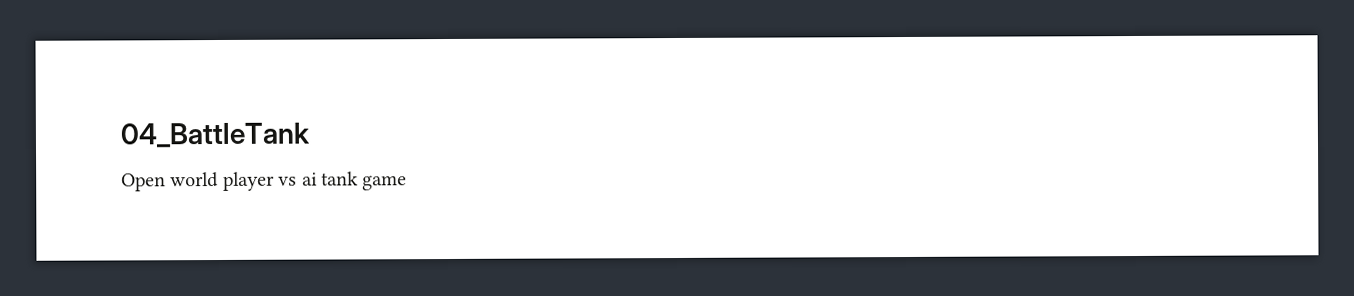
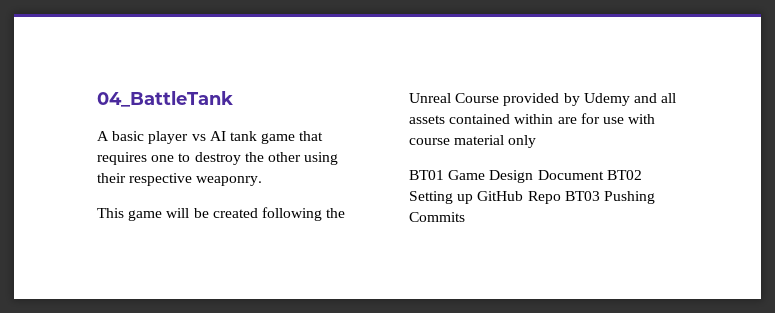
[121,171,220,192] Open world -> [97,131,145,141] A basic
[301,172,318,186] ai -> [209,131,226,141] AI
(408, 183) none -> [299,131,324,141] [97,152,339,165] [97,173,263,186] [97,207,346,221] [409,93,677,106] [409,113,656,124] [409,135,537,148] [409,170,642,183] [409,191,655,204] [409,212,465,222] that requires one to destroy the other using their respective weaponry. // This game will be created following the Unreal Course provided by Udemy and all assets contained within are for use with course material only // BT01 Game Design Document BT02 Setting up GitHub Repo BT03 Pushing Commits

